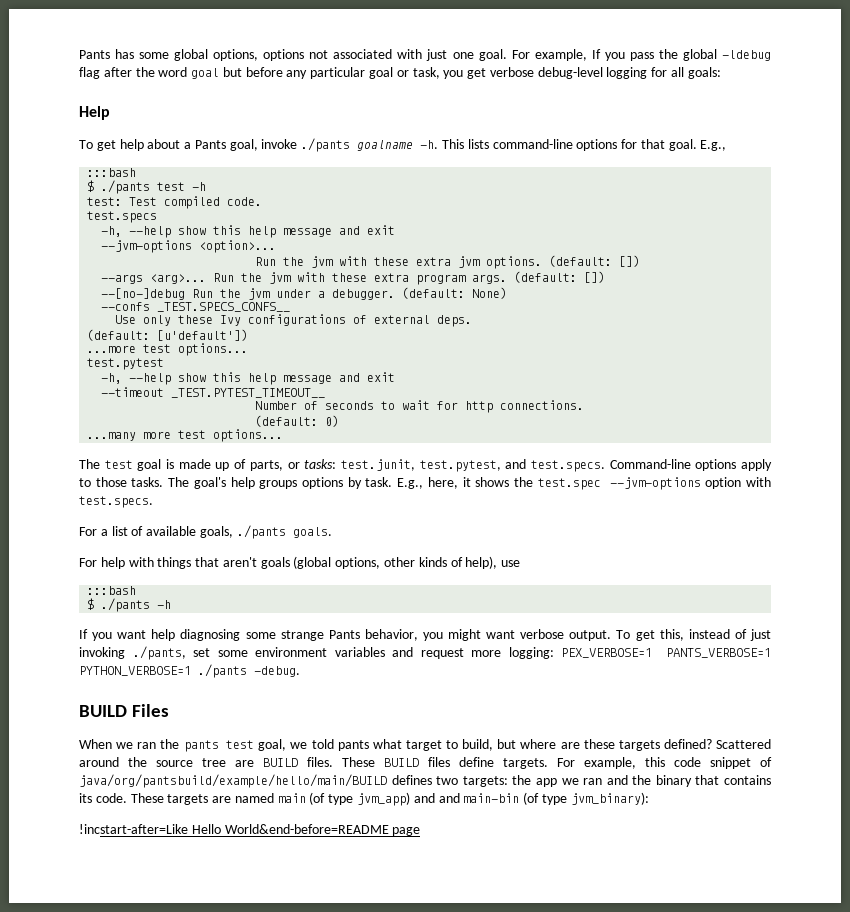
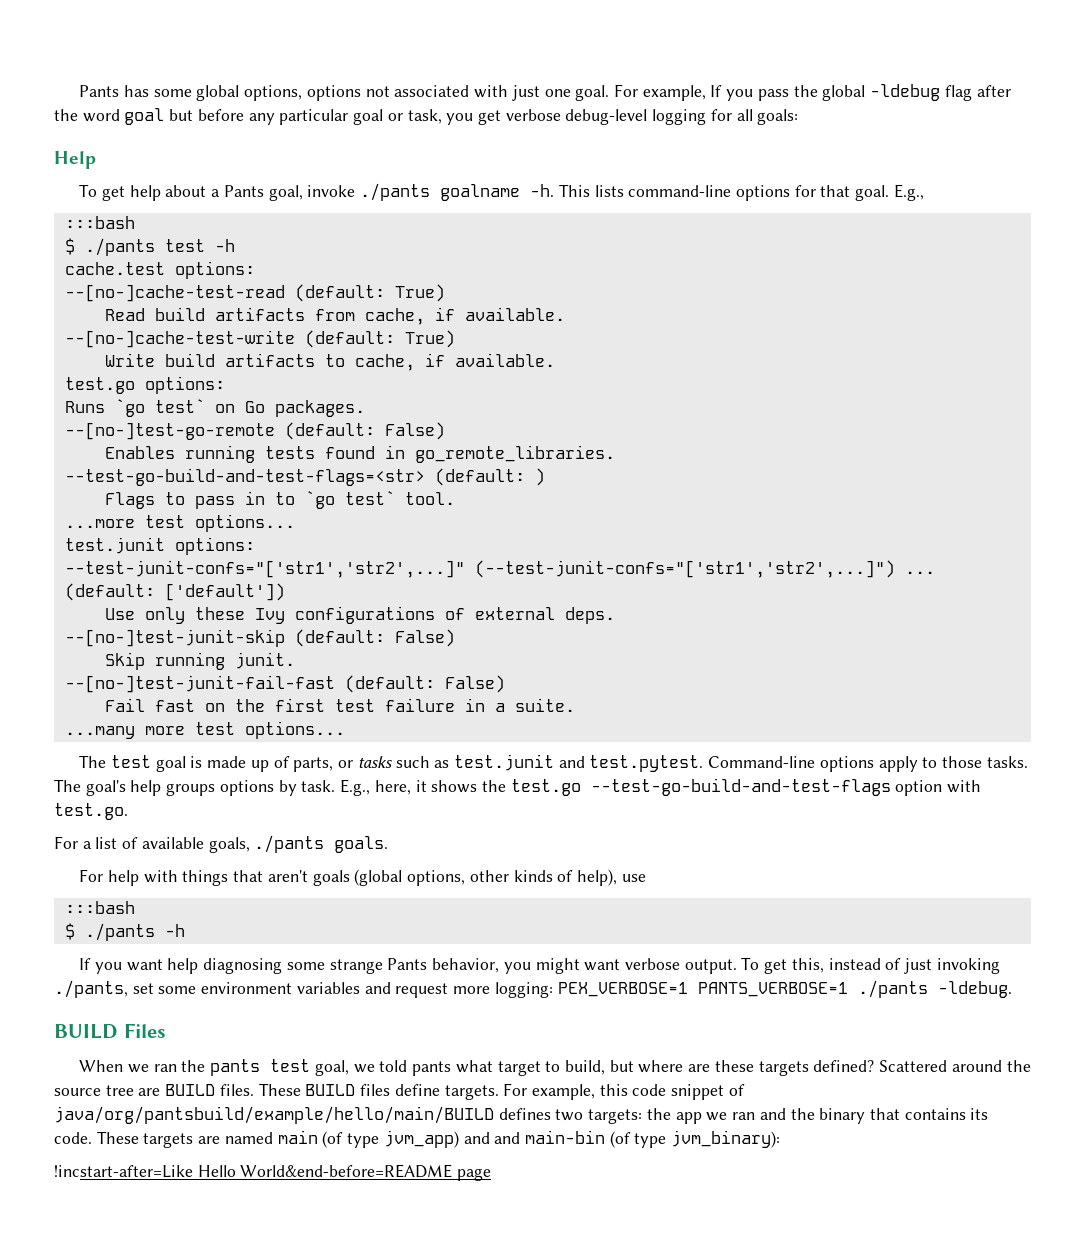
[87,196,263,209] [87,211,158,223] [101,225,396,238] [101,240,277,253] [255,255,641,269] [101,271,606,285] [101,287,508,300] [101,302,291,312] test: Test compiled code. // test.specs // -h, --help show this help message and exit // --jvm-options <option>... // Run the jvm with these extra jvm options. (default: []) // --args <arg>... Run the jvm with these extra program args. (default: []) // --[no-]debug Run the jvm under a debugger. (default: None) // --confs _TEST.SPECS_CONFS__ -> [64,261,255,279] [64,284,445,302] [104,307,565,325] [64,330,455,348] [104,353,555,371] [64,376,225,394] [64,399,365,417] [64,422,445,440] [104,445,615,463] [64,468,545,486] [104,491,455,509] [64,514,295,532] [64,537,255,555] [64,560,935,578] [64,583,285,601] cache.test options: // --[no-]cache-test-read (default: True) // Read build artifacts from cache, if available. // --[no-]cache-test-write (default: True) // Write build artifacts to cache, if available. // test.go options: // Runs `go test` on Go packages. // --[no-]test-go-remote (default: False) // Enables running tests found in go_remote_libraries. // --test-go-build-and-test-flags=<str> (default: ) // Flags to pass in to `go test` tool. // ...more test options... // test.junit options: // --test-junit-confs="['str1','str2',...]" (--test-junit-confs="['str1','str2',...]") ... (default: ['default'])
[87,329,249,341] [87,343,249,356] [87,358,165,370] [101,372,396,385] [101,387,326,398] [255,400,585,413] [255,415,340,427] (default: [u'default']) // ...more test options... // test.pytest // -h, --help show this help message and exit // --timeout _TEST.PYTEST_TIMEOUT__ // Number of seconds to wait for http connections. // (default: 0) -> [64,629,455,647] [104,652,295,670] [64,675,505,693] [104,698,575,712] --[no-]test-junit-skip (default: False) // Skip running junit. // --[no-]test-junit-fail-fast (default: False) // Fail fast on the first test failure in a suite.
[304,459,605,472] tasks: test.junit, test.pytest, and test.specs. -> [357,754,704,772] tasks such as test.junit and test.pytest.
[537,477,701,490] test.spec --jvm-options -> [510,778,891,796] test.go --test-go-build-and-test-flags
[79,496,153,508] test.specs. -> [54,803,128,820] test.go.
[79,664,300,678] PYTHON_VERBOSE=1 ./pants -debug. -> [857,980,1012,998] ./pants -ldebug.

